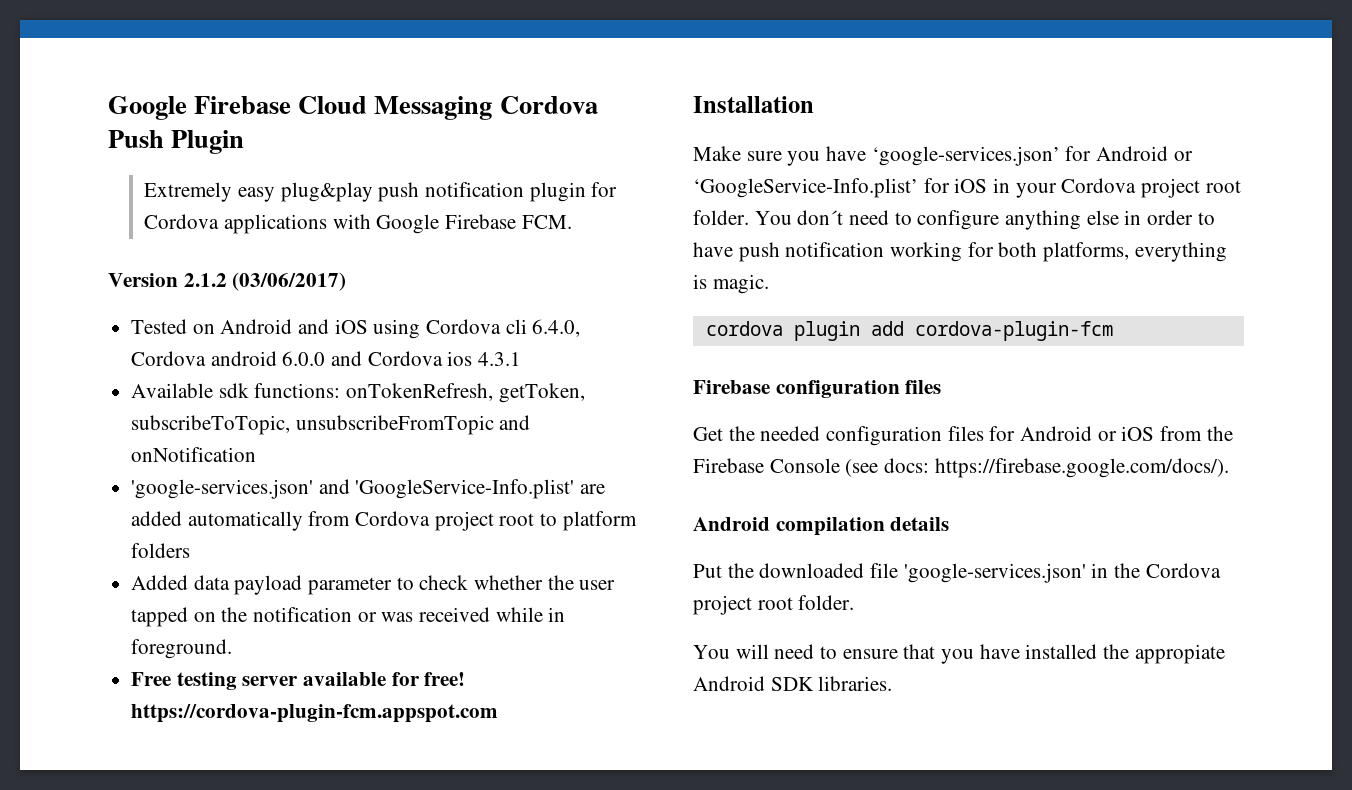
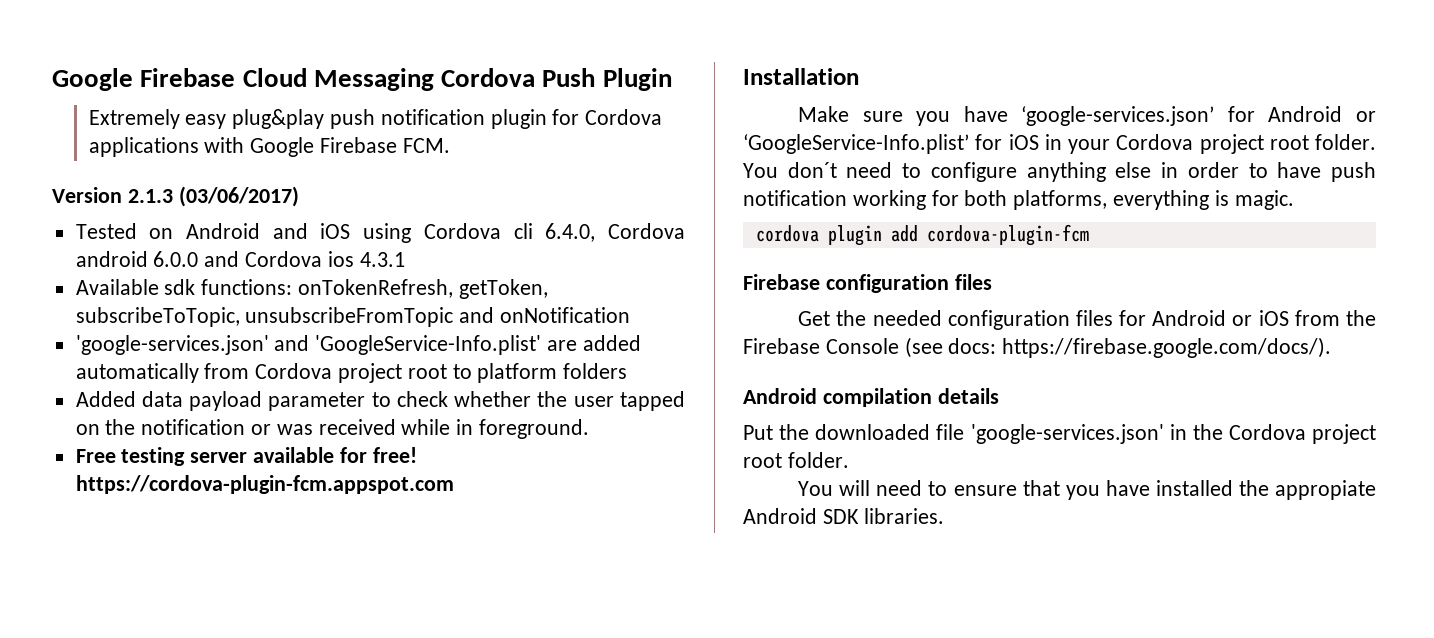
[183,273,227,287] 2.1.2 -> [127,189,173,203] 2.1.3

